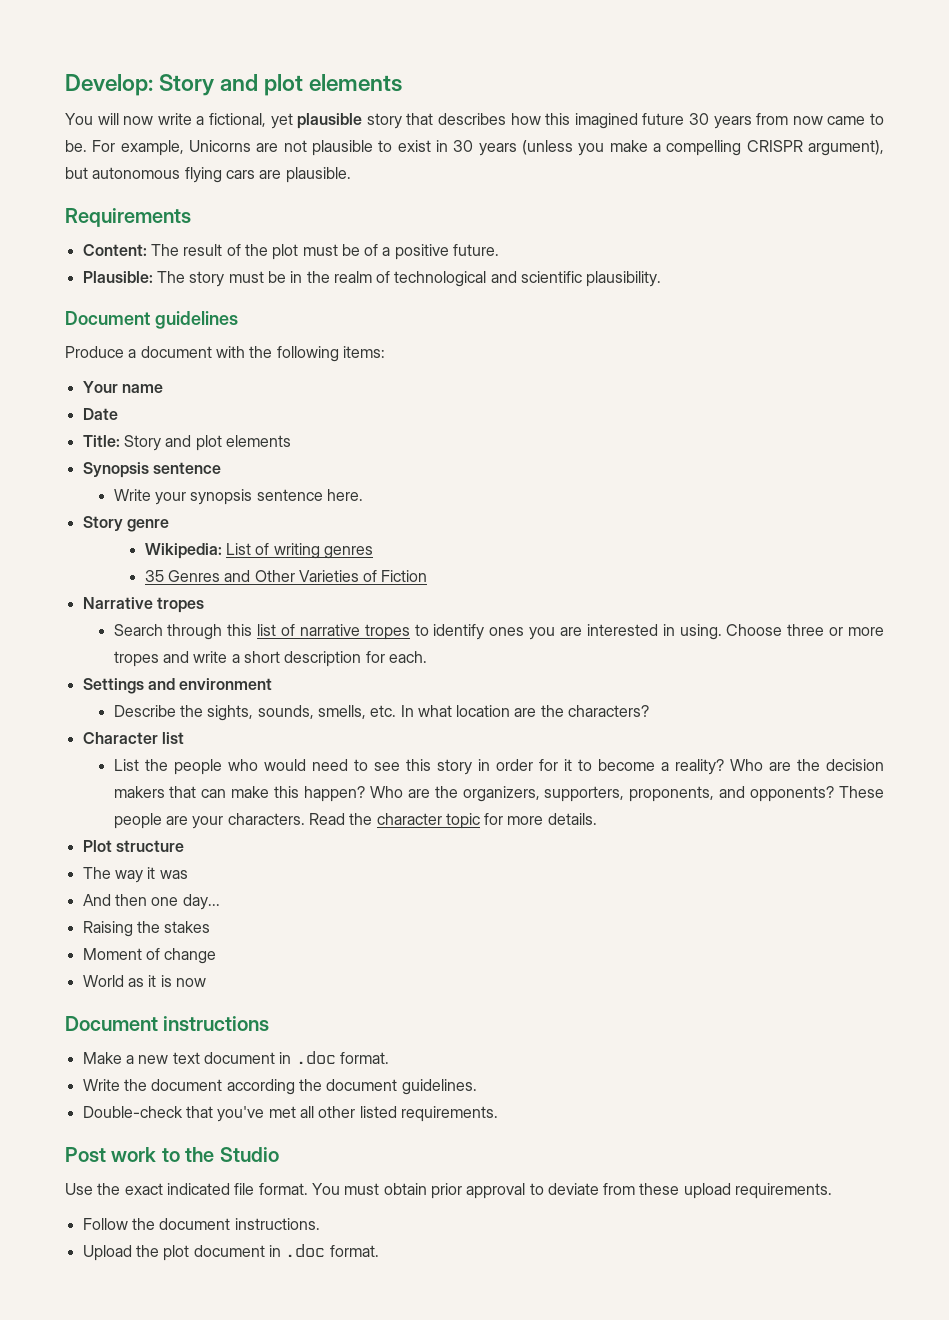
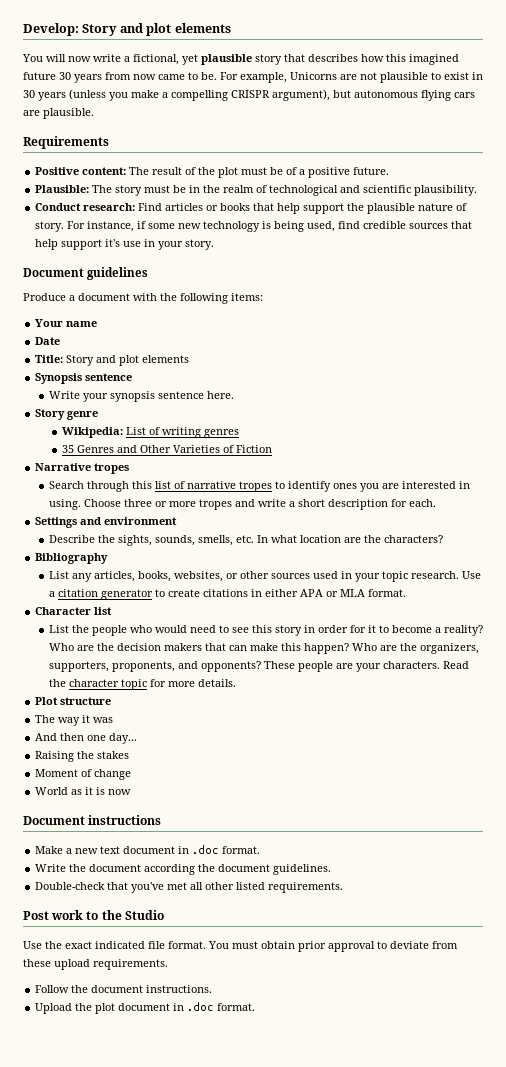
[82,244,147,256] Content: -> [35,167,127,175] Positive content:
(662, 279) none -> [35,203,468,214] [35,221,473,232] [35,239,215,250] // Conduct research: Find articles or books that help support the plausible nature of story. For instance, if some new technology is being used, find credible sources that help support it's use in your story.
(650, 711) none -> [35,553,109,564] [48,571,481,582] [48,589,406,600] // Bibliography // List any articles, books, websites, or other sources used in your topic research. Use a citation generator to create citations in either APA or MLA format.

